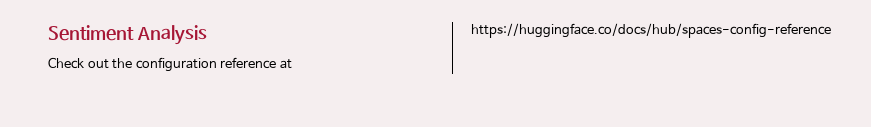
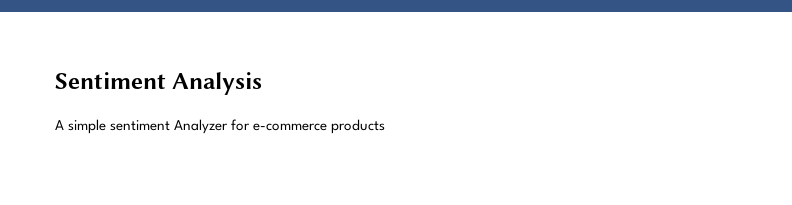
[48,57,292,72] [471,23,831,38] Check out the configuration reference at https://huggingface.co/docs/hub/spaces-config-reference -> [55,119,386,134] A simple sentiment Analyzer for e-commerce products

